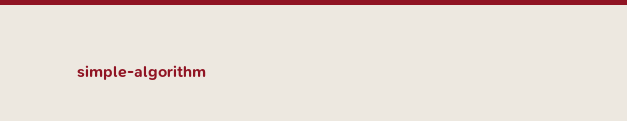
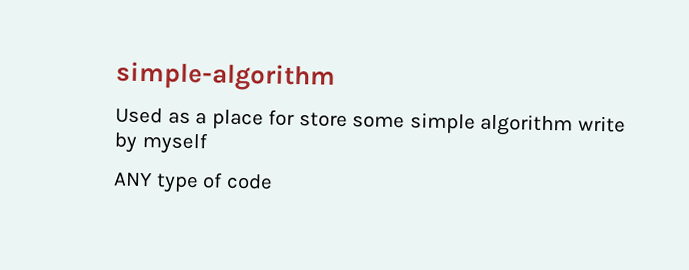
(206, 72) none -> [115,107,626,137] [114,132,209,155] [113,172,273,194] // Used as a place for store some simple algorithm write by myself // ANY type of code

